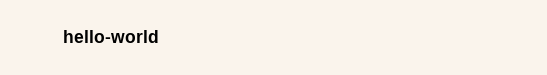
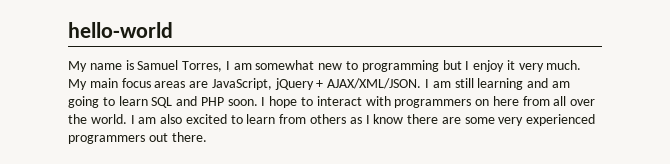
(159, 36) none -> [68,60,582,72] [68,78,570,90] [68,96,596,108] [68,114,596,126] [68,132,207,144] // My name is Samuel Torres, I am somewhat new to programming but I enjoy it very much. My main focus areas are JavaScript, jQuery + AJAX/XML/JSON. I am still learning and am going to learn SQL and PHP soon. I hope to interact with programmers on here from all over the world. I am also excited to learn from others as I know there are some very experienced programmers out there.

